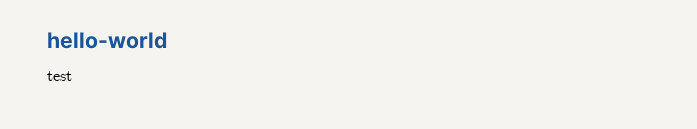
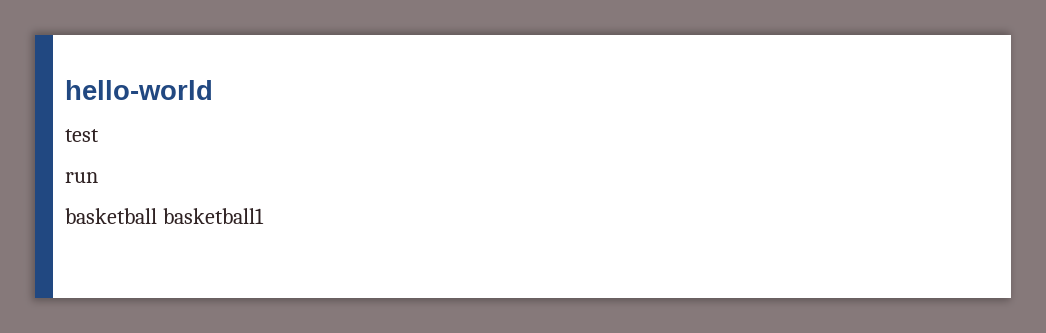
(72, 76) none -> [65,172,98,183] [65,208,264,224] // run // basketball basketball1

